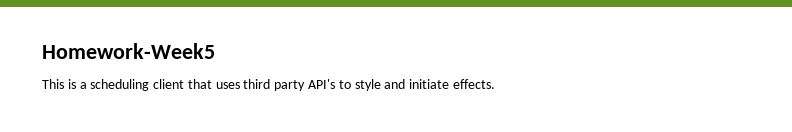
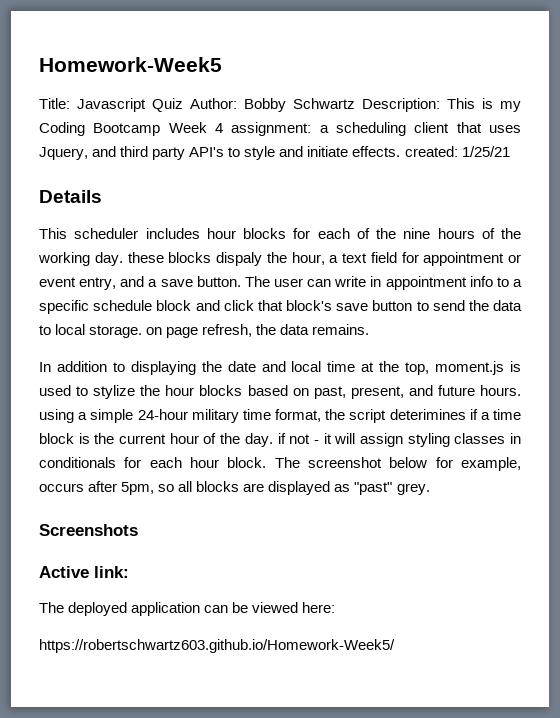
[42,79,76,89] This is -> [39,98,521,112] [39,122,312,136] Title: Javascript Quiz Author: Bobby Schwartz Description: This is my Coding Bootcamp Week 4 assignment:
(240, 85) none -> [39,146,117,160] Jquery, and
(495, 84) none -> [404,146,510,157] [39,190,102,203] [39,228,521,239] [38,252,521,266] [39,276,523,290] [39,300,523,314] [39,324,370,338] [39,361,521,375] [39,385,521,399] [39,409,522,423] [39,433,521,447] [39,457,521,471] [39,481,430,495] [39,524,138,536] [39,566,129,578] [39,602,336,616] [39,639,395,653] created: 1/25/21 // Details // This scheduler includes hour blocks for each of the nine hours of the working day. these blocks dispaly the hour, a text field for appointment or event entry, and a save button. The user can write in appointment info to a specific schedule block and click that block's save button to send the data to local storage. on page refresh, the data remains. // In addition to displaying the date and local time at the top, moment.js is used to stylize the hour blocks based on past, present, and future hours. using a simple 24-hour military time format, the script deterimines if a time block is the current hour of the day. if not - it will assign styling classes in conditionals for each hour block. The screenshot below for example, occurs after 5pm, so all blocks are displayed as "past" grey. // Screenshots // Active link: // The deployed application can be viewed here: // https://robertschwartz603.github.io/Homework-Week5/

